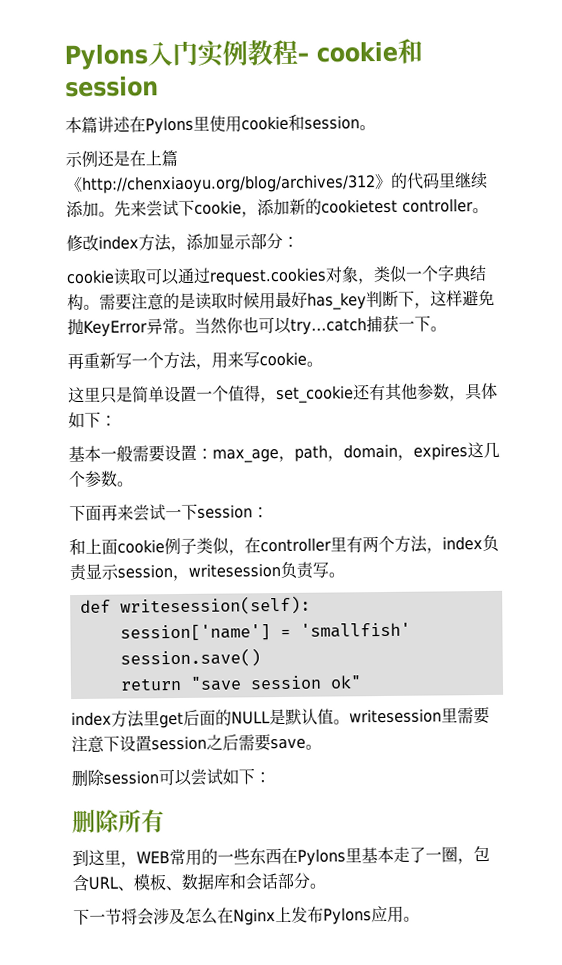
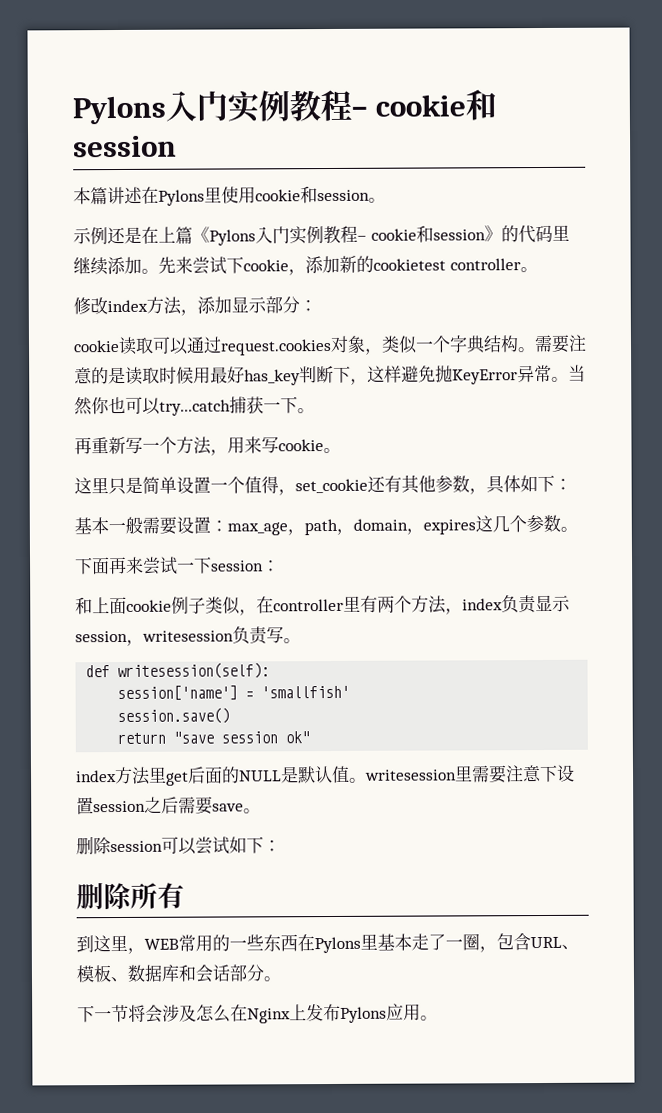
[82,174,376,194] http://chenxiaoyu.org/blog/archives/312 -> [209,225,486,246] Pylons入门实例教程– cookie和session

